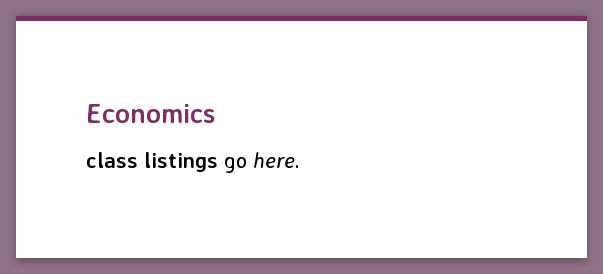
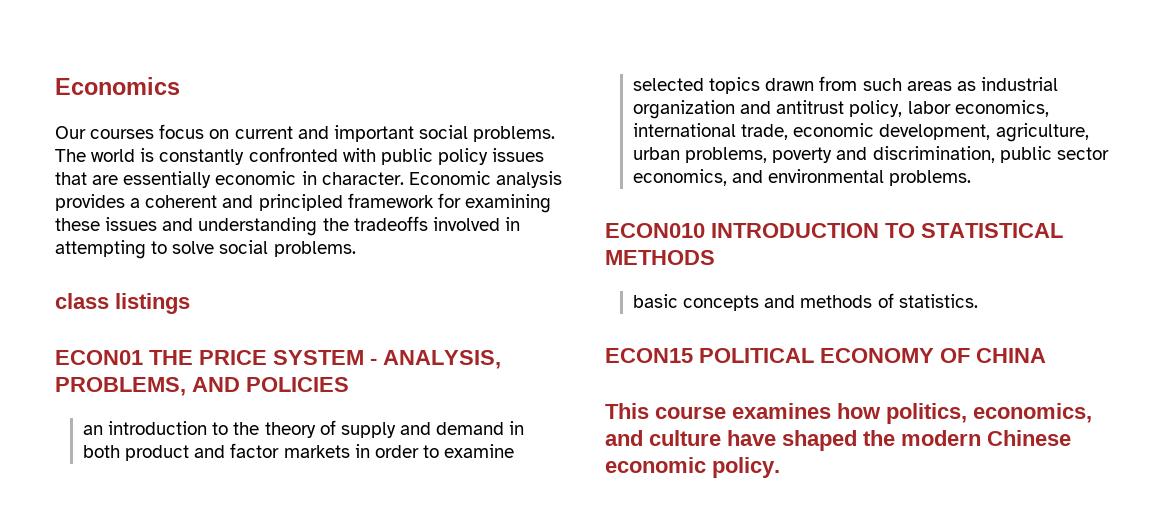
[86,152,300,173] class listings go here. -> [55,124,556,142] [55,147,545,165] [55,171,562,188] [55,193,551,213] [55,216,520,236] [55,240,356,259] [55,293,190,314] [55,350,501,369] [55,377,349,396] [83,420,525,438] [83,443,515,461] [633,76,1058,94] [633,100,1049,119] [633,123,1089,142] [633,146,1109,163] [633,169,972,186] [605,223,1063,238] [605,250,715,265] [633,293,978,311] [605,348,1046,363] [605,403,1092,424] [605,430,1071,451] [605,457,780,478] Our courses focus on current and important social problems. The world is constantly confronted with public policy issues that are essentially economic in character. Economic analysis provides a coherent and principled framework for examining these issues and understanding the tradeoffs involved in attempting to solve social problems. // class listings // ECON01 THE PRICE SYSTEM - ANALYSIS, PROBLEMS, AND POLICIES // an introduction to the theory of supply and demand in both product and factor markets in order to examine selected topics drawn from such areas as industrial organization and antitrust policy, labor economics, international trade, economic development, agriculture, urban problems, poverty and discrimination, public sector economics, and environmental problems. // ECON010 INTRODUCTION TO STATISTICAL METHODS // basic concepts and methods of statistics. // ECON15 POLITICAL ECONOMY OF CHINA // This course examines how politics, economics, and culture have shaped the modern Chinese economic policy.

